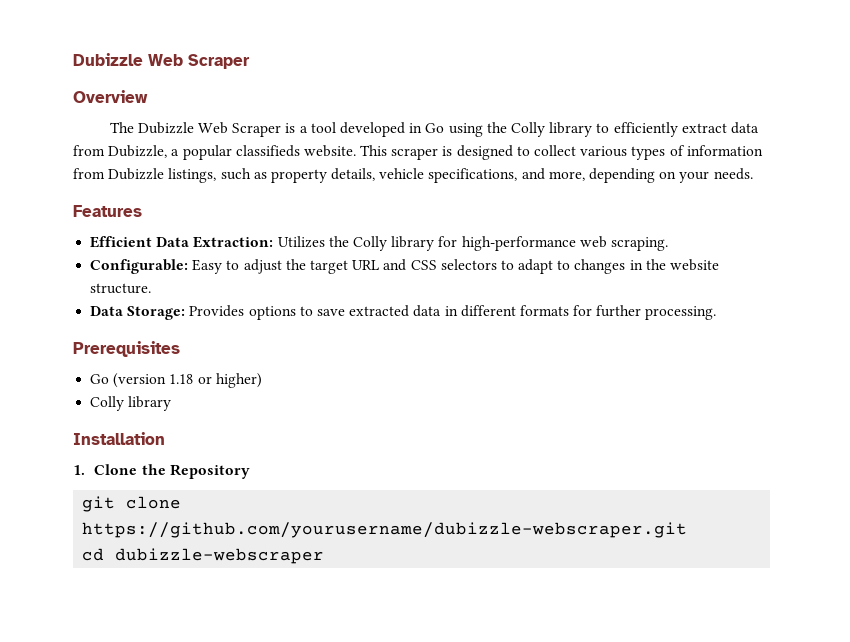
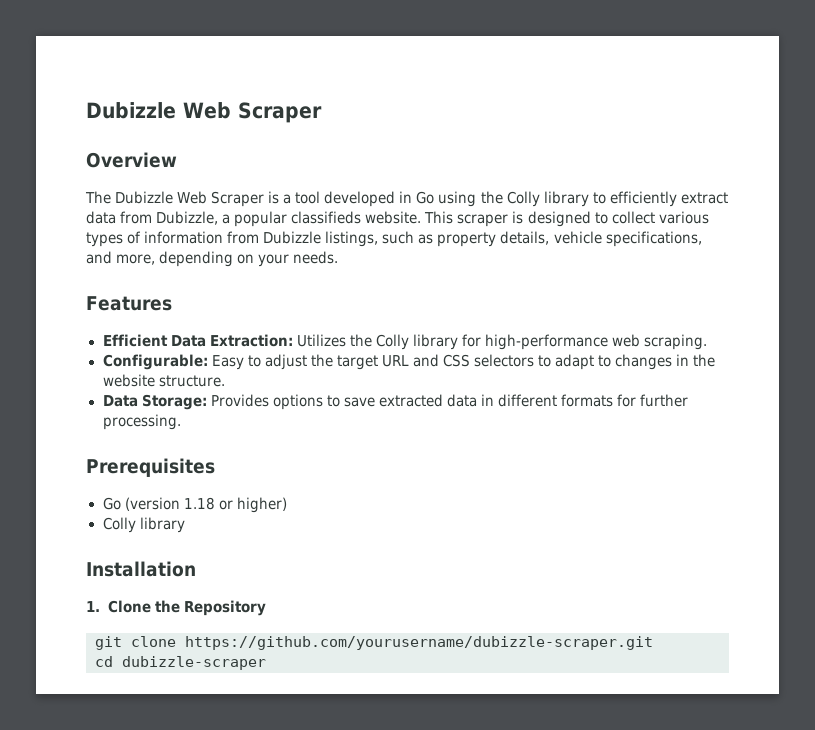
[82,522,688,538] https://github.com/yourusername/dubizzle-webscraper.git -> [185,636,653,650] https://github.com/yourusername/dubizzle-scraper.git
[115,548,325,564] dubizzle-webscraper -> [122,656,266,670] dubizzle-scraper

